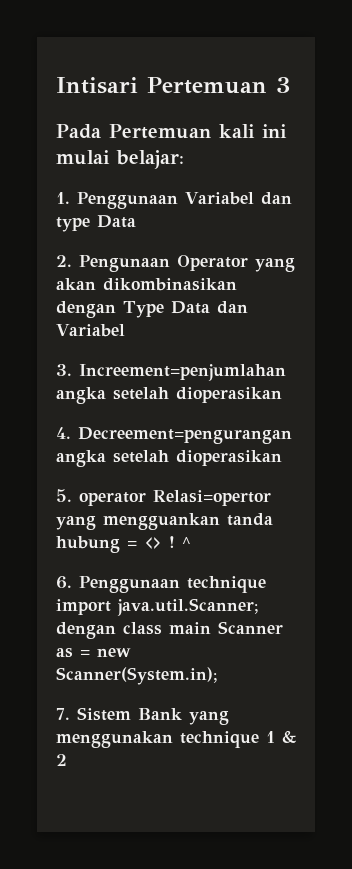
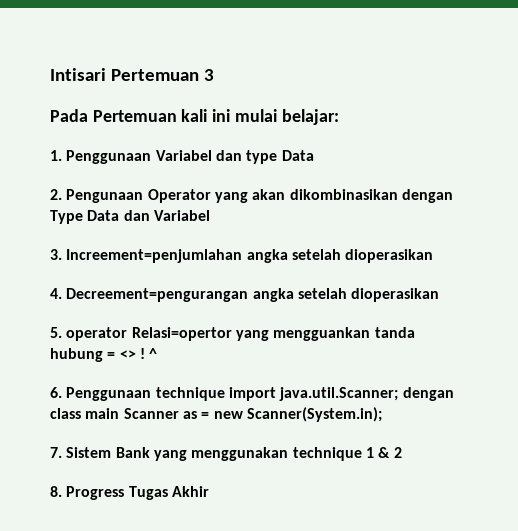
(67, 760) none -> [50,486,209,500] // 8. Progress Tugas Akhir

